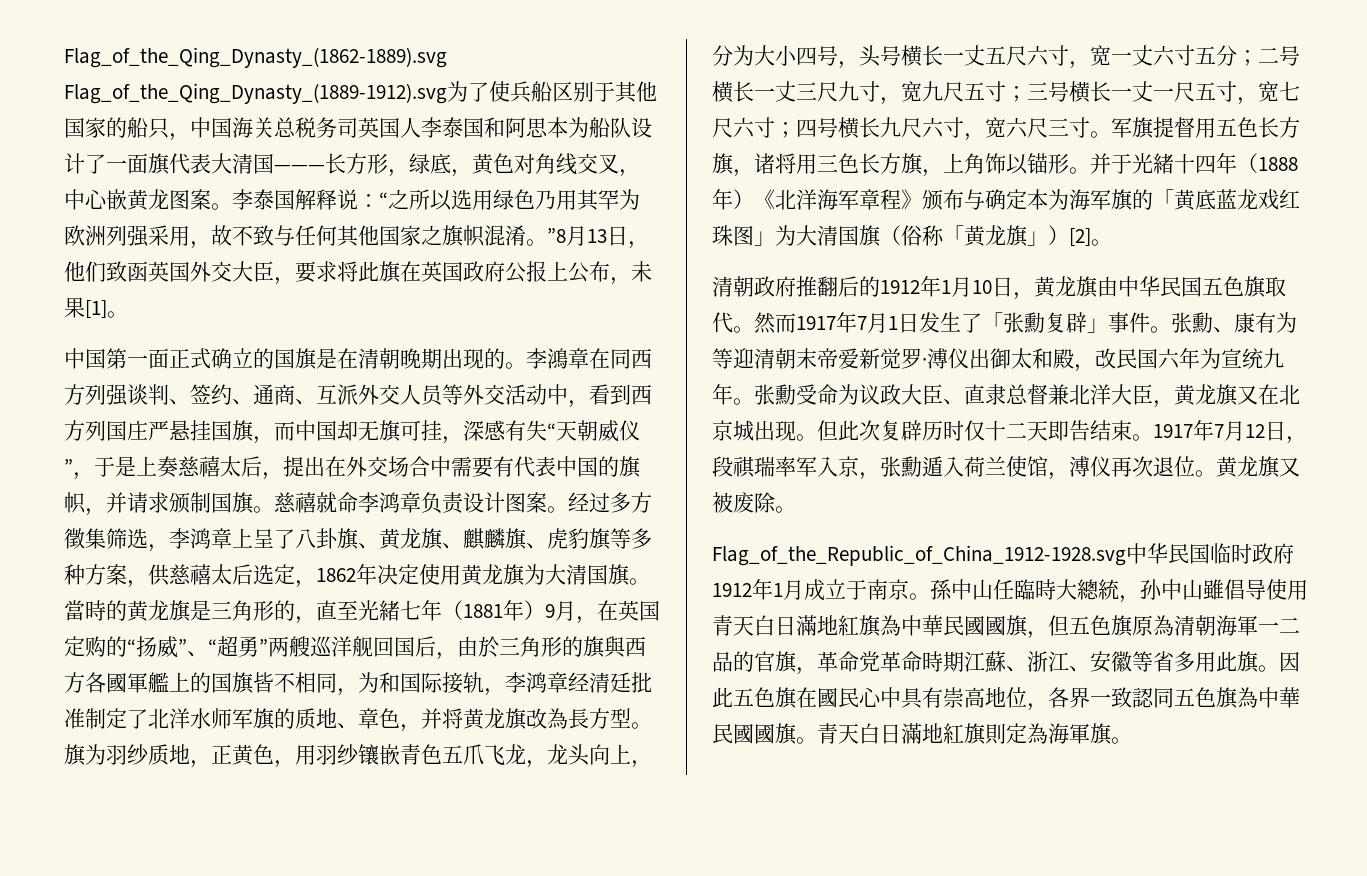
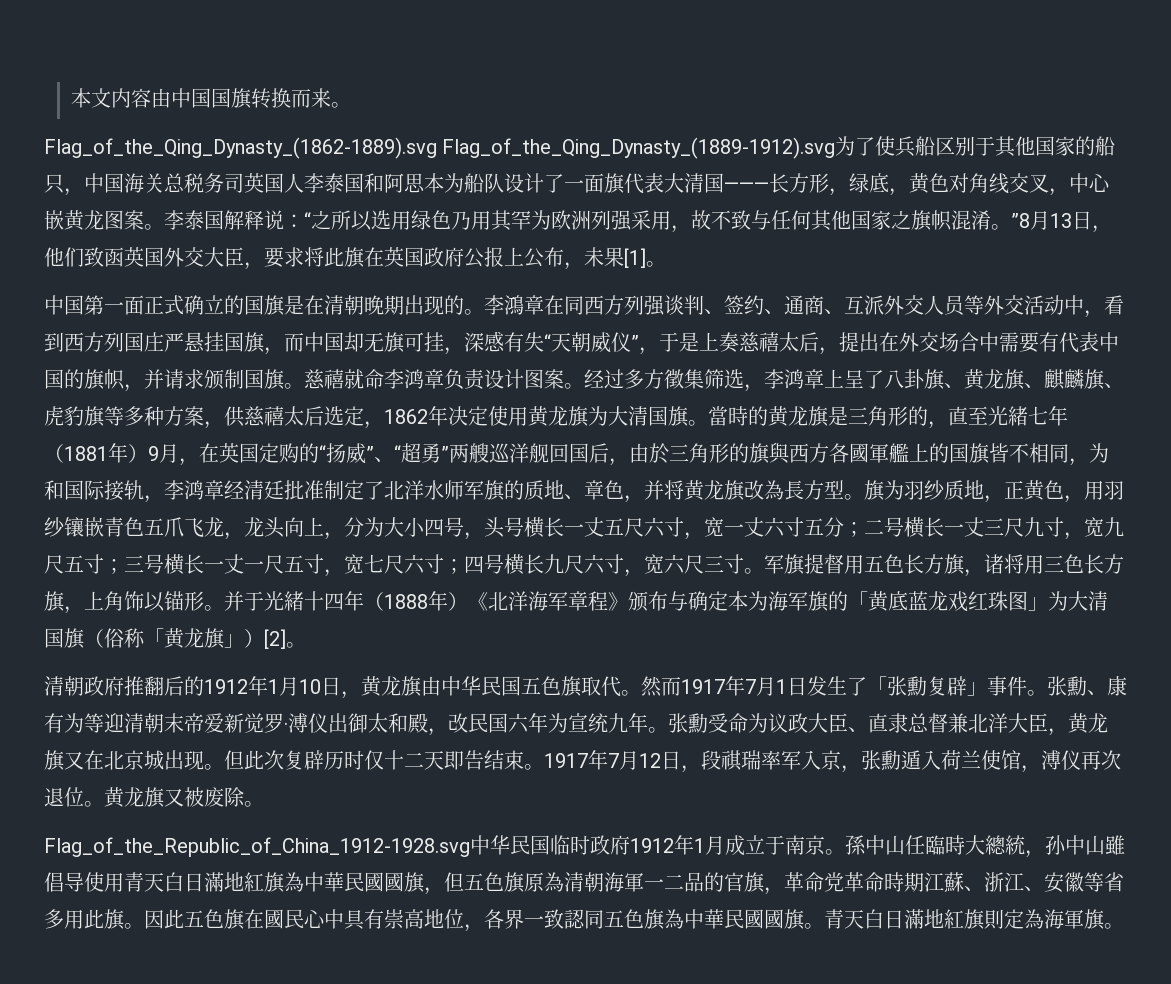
(64, 57) none -> [71,88,352,109] 本文内容由中国国旗转换而来。 //

